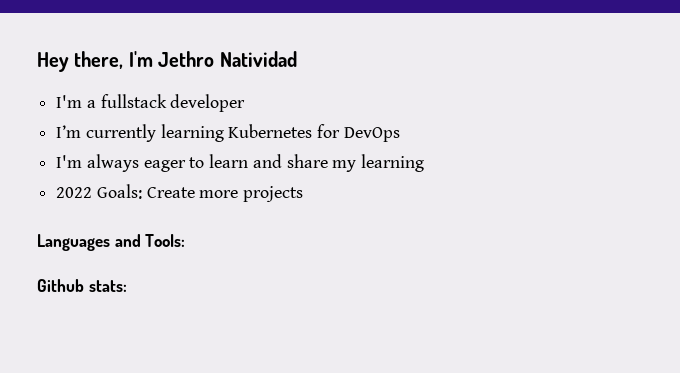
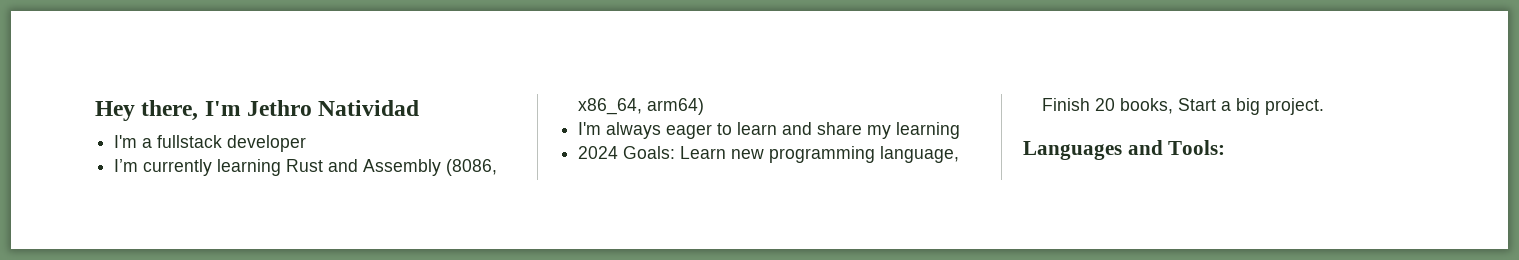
[228,124,400,142] Kubernetes for DevOps -> [286,159,498,176] [578,98,705,115] Rust and Assembly (8086, x86_64, arm64)
[56,184,304,202] 2022 Goals: Create more projects -> [578,146,960,163] [1042,98,1325,115] 2024 Goals: Learn new programming language, Finish 20 books, Start a big project.
[37,279,127,292] // Github stats: -> (1226, 147) none

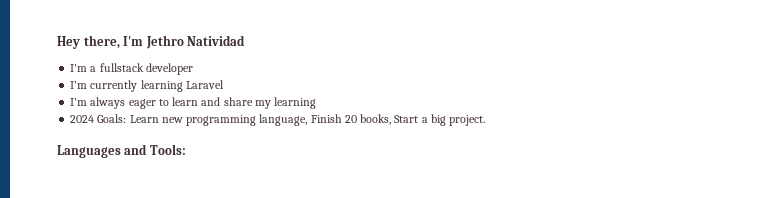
[286,159,498,176] [578,98,705,115] Rust and Assembly (8086, x86_64, arm64) -> [185,80,224,89] Laravel

